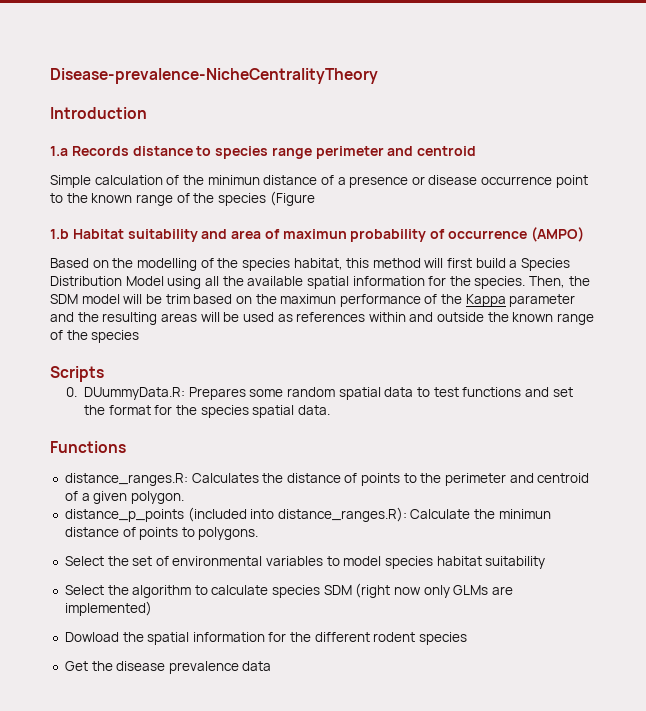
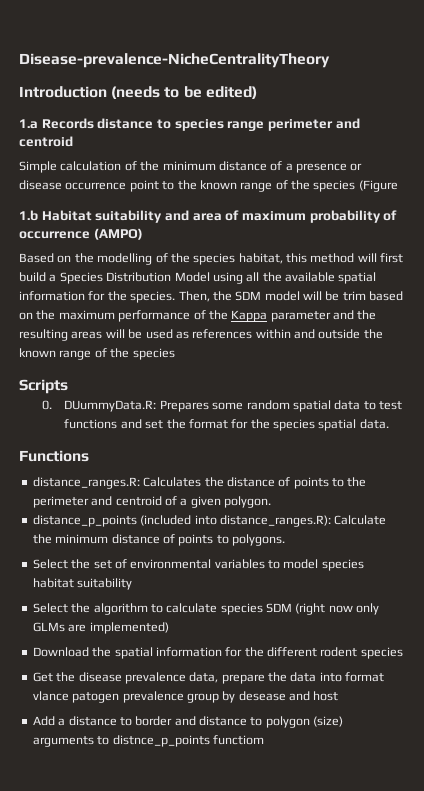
(147, 113) none -> [111,86,257,99] (needs to be edited)
[207,175,260,185] minimun -> [162,161,216,171] minimum
[282,229,347,239] maximun -> [241,211,306,221] maximum
[280,294,337,304] maximun -> [58,310,115,320] maximum
[498,509,551,519] minimun -> [55,534,109,544] minimum
[64,632,119,642] Dowload -> [32,647,89,657] Download
[242,661,272,671] data -> [189,672,385,684] [32,691,339,703] [32,716,344,728] [32,735,264,747] data, prepare the data into format vlance patogen prevalence group by desease and host // Add a distance to border and distance to polygon (size) arguments to distnce_p_points functiom

